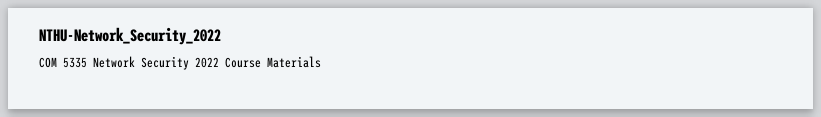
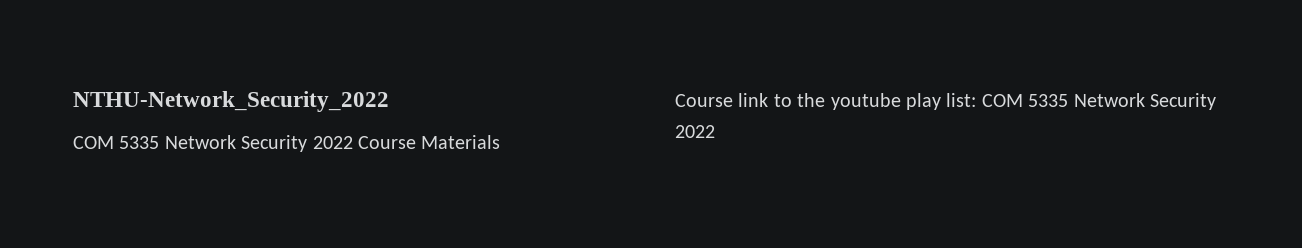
(321, 62) none -> [675,93,1216,110] [675,125,715,138] // Course link to the youtube play list: COM 5335 Network Security 2022

